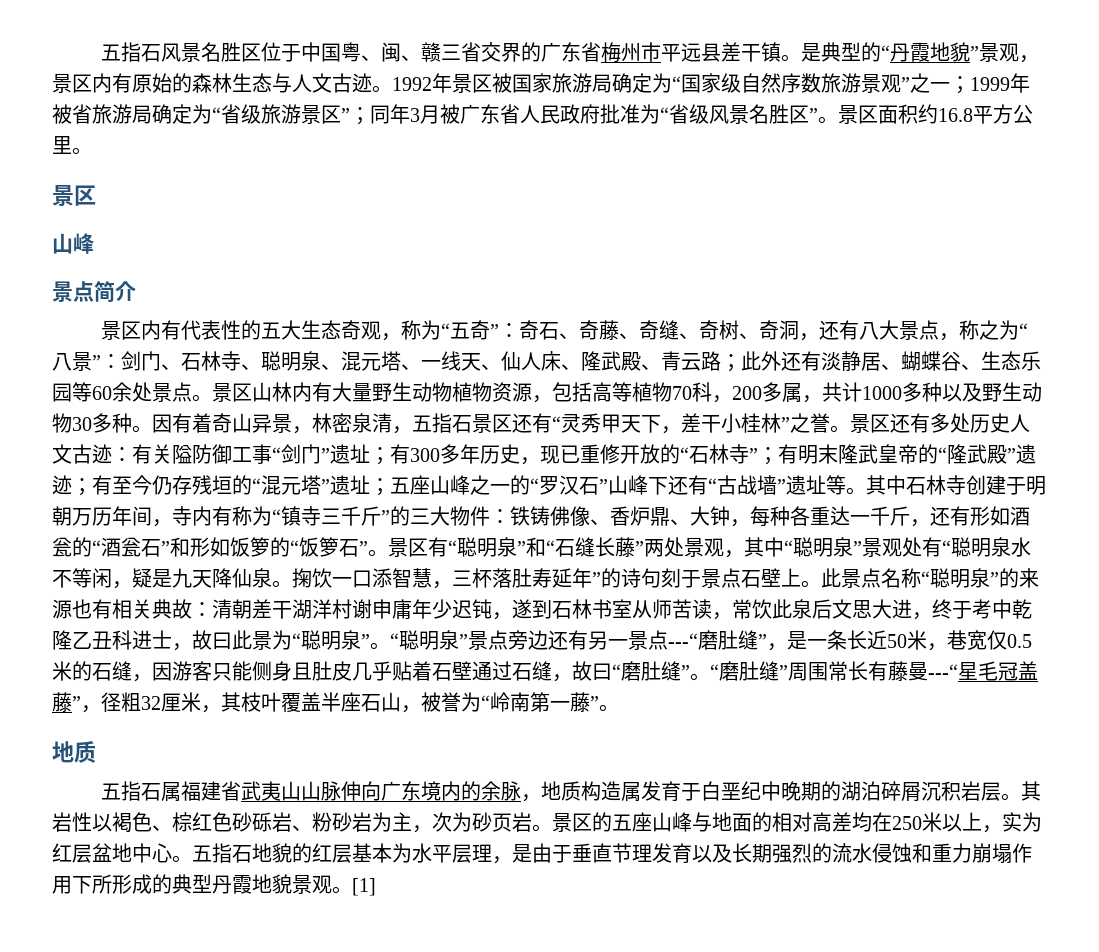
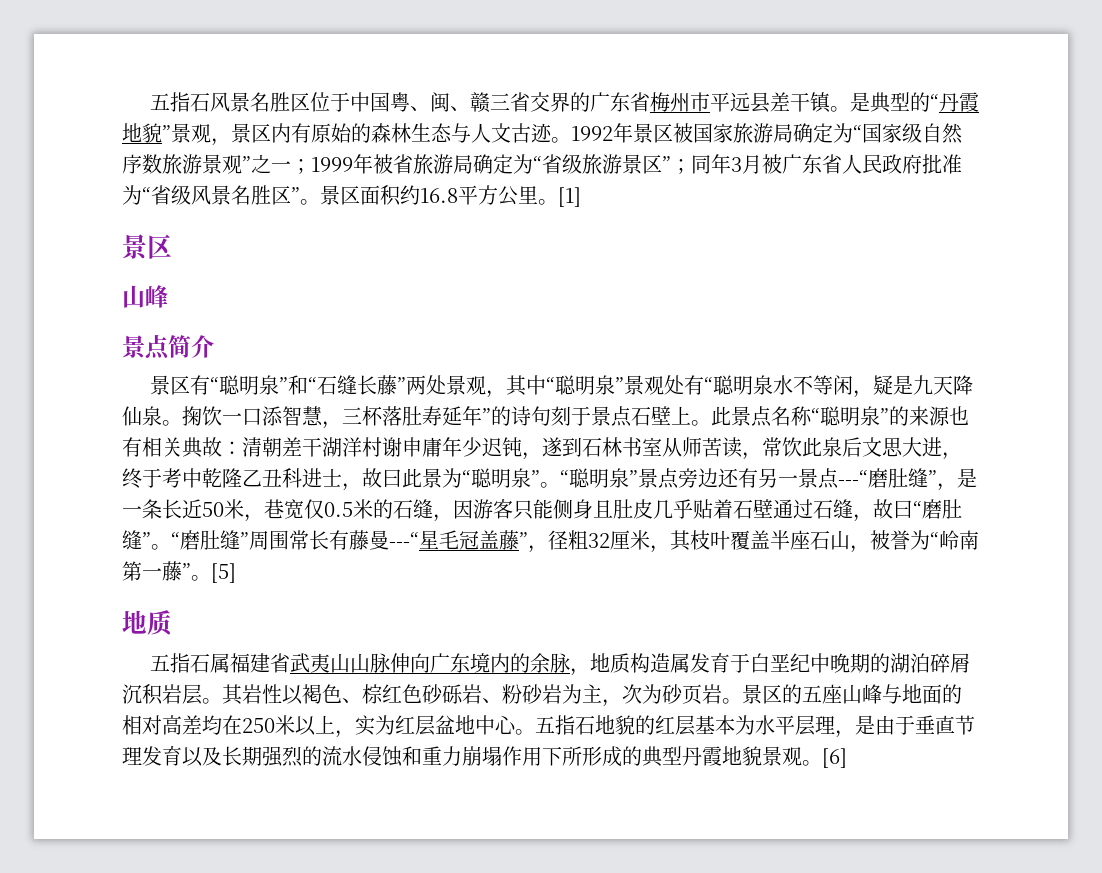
(92, 151) none -> [558,187,581,207] [1]
[140,320,1028,341] [52,351,1041,372] [52,382,1042,403] [52,413,1030,434] [52,444,1036,465] [52,475,1046,496] [52,506,1030,527] [52,537,428,557] 内有代表性的五大生态奇观，称为“五奇”：奇石、奇藤、奇缝、奇树、奇洞，还有八大景点，称之为“八景”：剑门、石林寺、聪明泉、混元塔、一线天、仙人床、隆武殿、青云路；此外还有淡静居、蝴蝶谷、生态乐园等60余处景点。景区山林内有大量野生动物植物资源，包括高等植物70科，200多属，共计1000多种以及野生动物30多种。因有着奇山异景，林密泉清，五指石景区还有“灵秀甲天下，差干小桂林”之誉。景区还有多处历史人文古迹：有关隘防御工事“剑门”遗址；有300多年历史，现已重修开放的“石林寺”；有明末隆武皇帝的“隆武殿”遗迹；有至今仍存残垣的“混元塔”遗址；五座山峰之一的“罗汉石”山峰下还有“古战墙”遗址等。其中石林寺创建于明朝万历年间，寺内有称为“镇寺三千斤”的三大物件：铁铸佛像、香炉鼎、大钟，每种各重达一千斤，还有形如酒瓮的“酒瓮石”和形如饭箩的“饭箩石”。景区 -> (191, 385) none
(619, 708) none -> [211,563,236,583] [5]
[352,878,376,896] [1] -> [822,748,847,768] [6]

